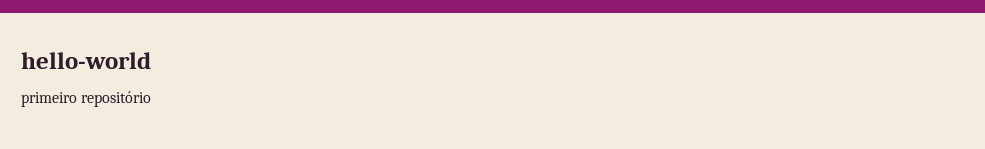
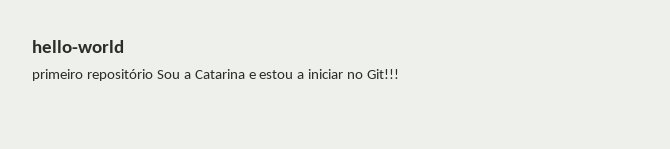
(152, 99) none -> [156,69,400,79] Sou a Catarina e estou a iniciar no Git!!!

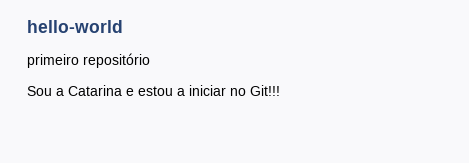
(153, 75) none -> (150, 60) //

